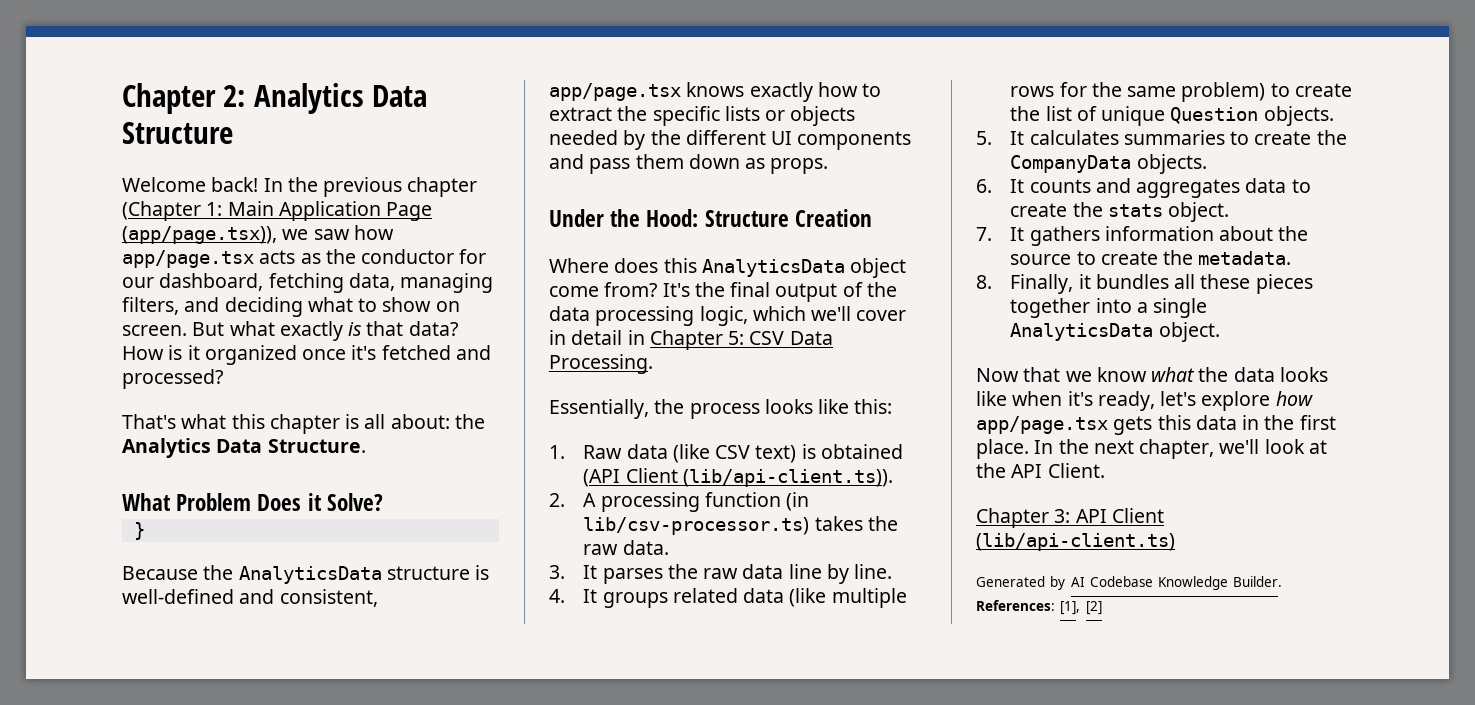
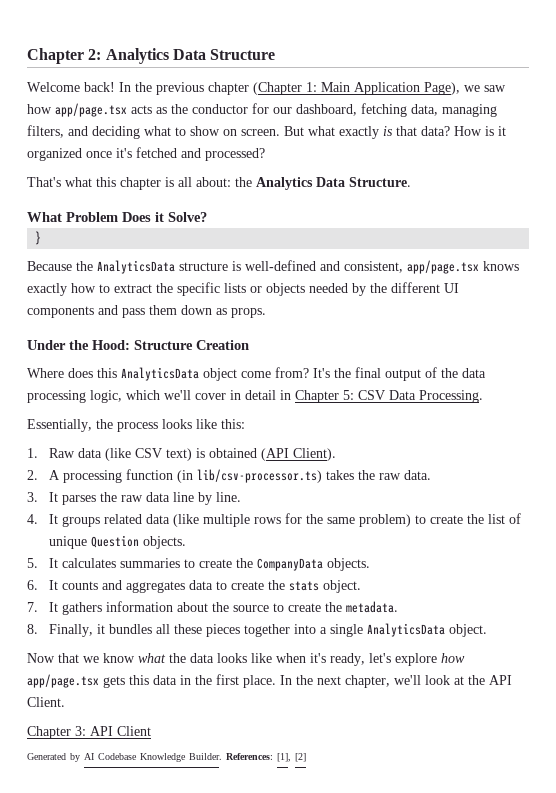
[386,202,433,221] [122,226,277,244] Page (app/page.tsx)), -> [424,82,460,95] Page),
[625,468,893,487] Client (lib/api-client.ts)). -> [293,448,337,461] Client).
[976,533,1175,551] (lib/api-client.ts) -> (151, 731) none

